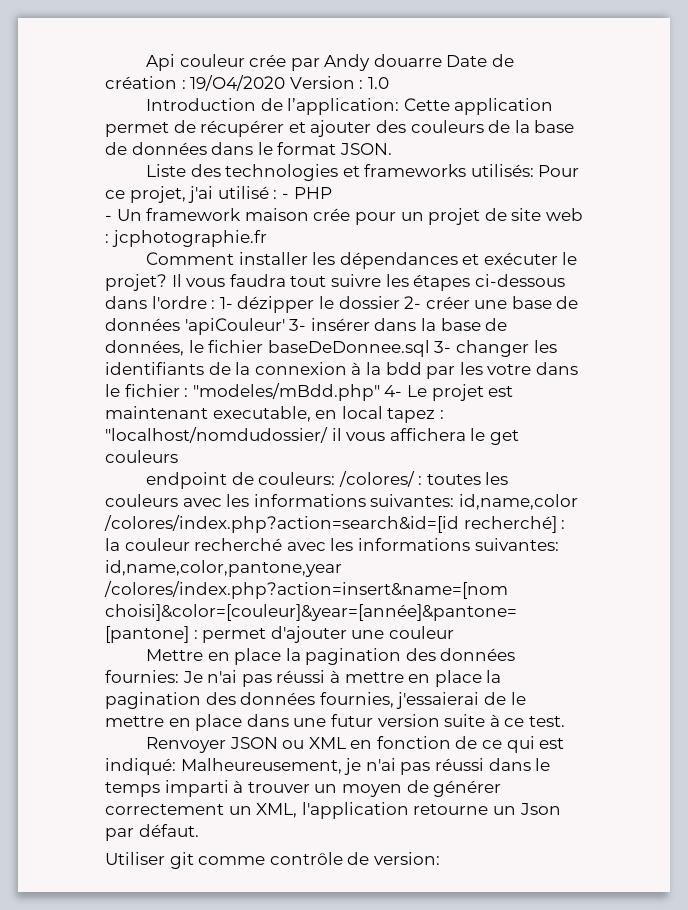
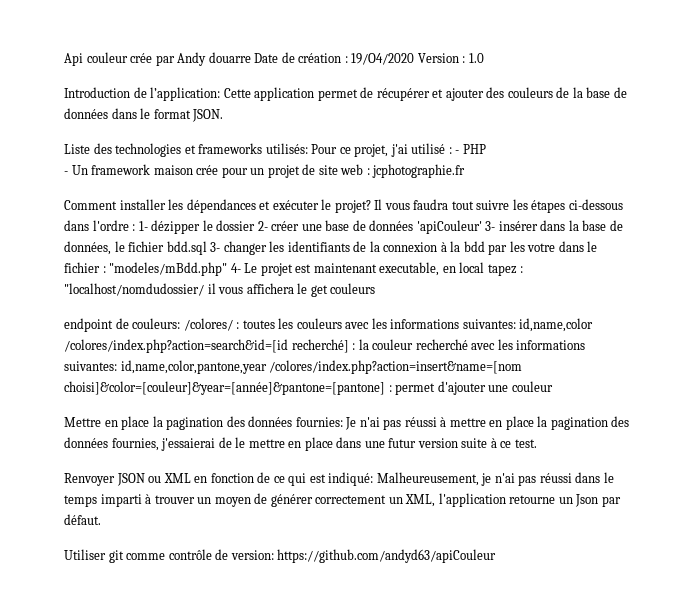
[267,340,430,357] baseDeDonnee.sql -> [166,241,207,255] bdd.sql
(440, 858) none -> [277,549,497,563] https://github.com/andyd63/apiCouleur

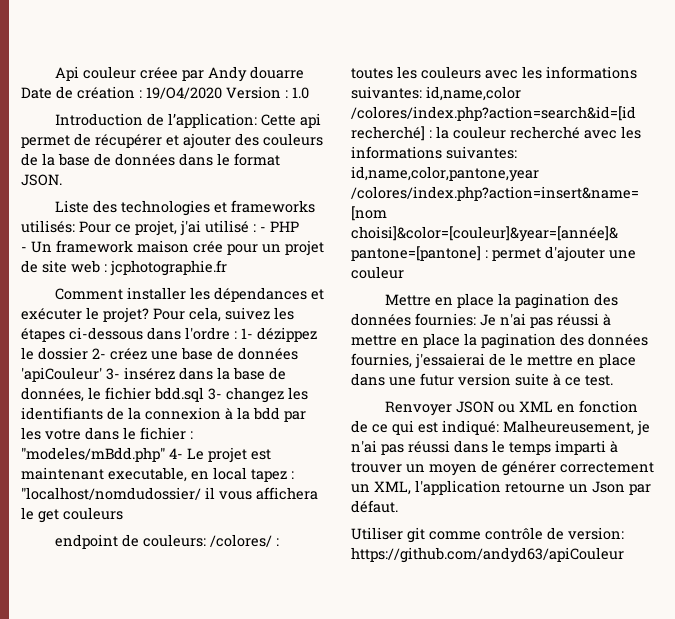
[130,53,153,63] crée -> [139,67,178,79] créee
[254,87,315,101] application -> [299,113,321,128] api
[374,199,510,210] Il vous faudra tout suivre -> [153,307,270,322] Pour cela, suivez
[151,220,201,234] dézipper -> [257,327,317,342] dézippez
[271,221,300,231] créer -> [110,348,147,360] créez
[498,221,538,231] insérer -> [124,367,175,380] insérez
[223,241,267,255] changer -> [226,387,284,403] changez

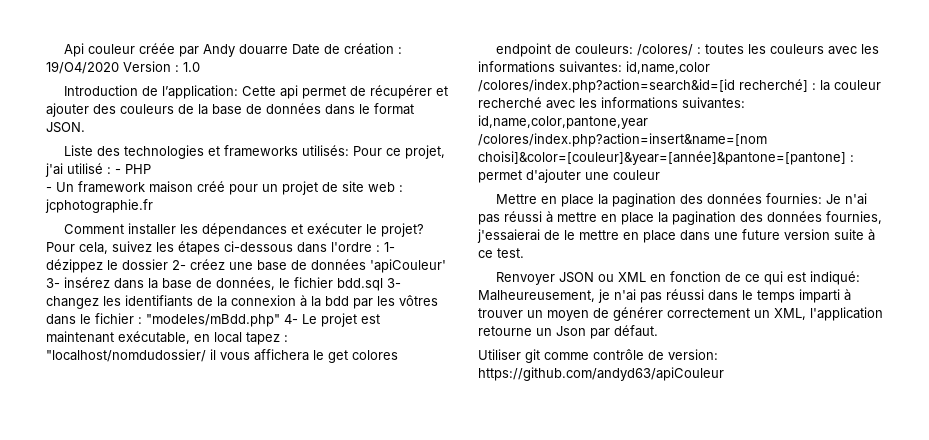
[139,67,178,79] créee -> [138,43,175,54] créée
[193,241,223,253] crée -> [197,181,225,192] créé
[45,429,81,440] votre -> [399,295,438,306] vôtres
[108,467,187,482] executable, -> [118,331,190,344] exécutable,
[63,507,123,520] couleurs -> [352,350,398,360] colores
[420,373,454,386] futur -> [742,229,780,240] future

